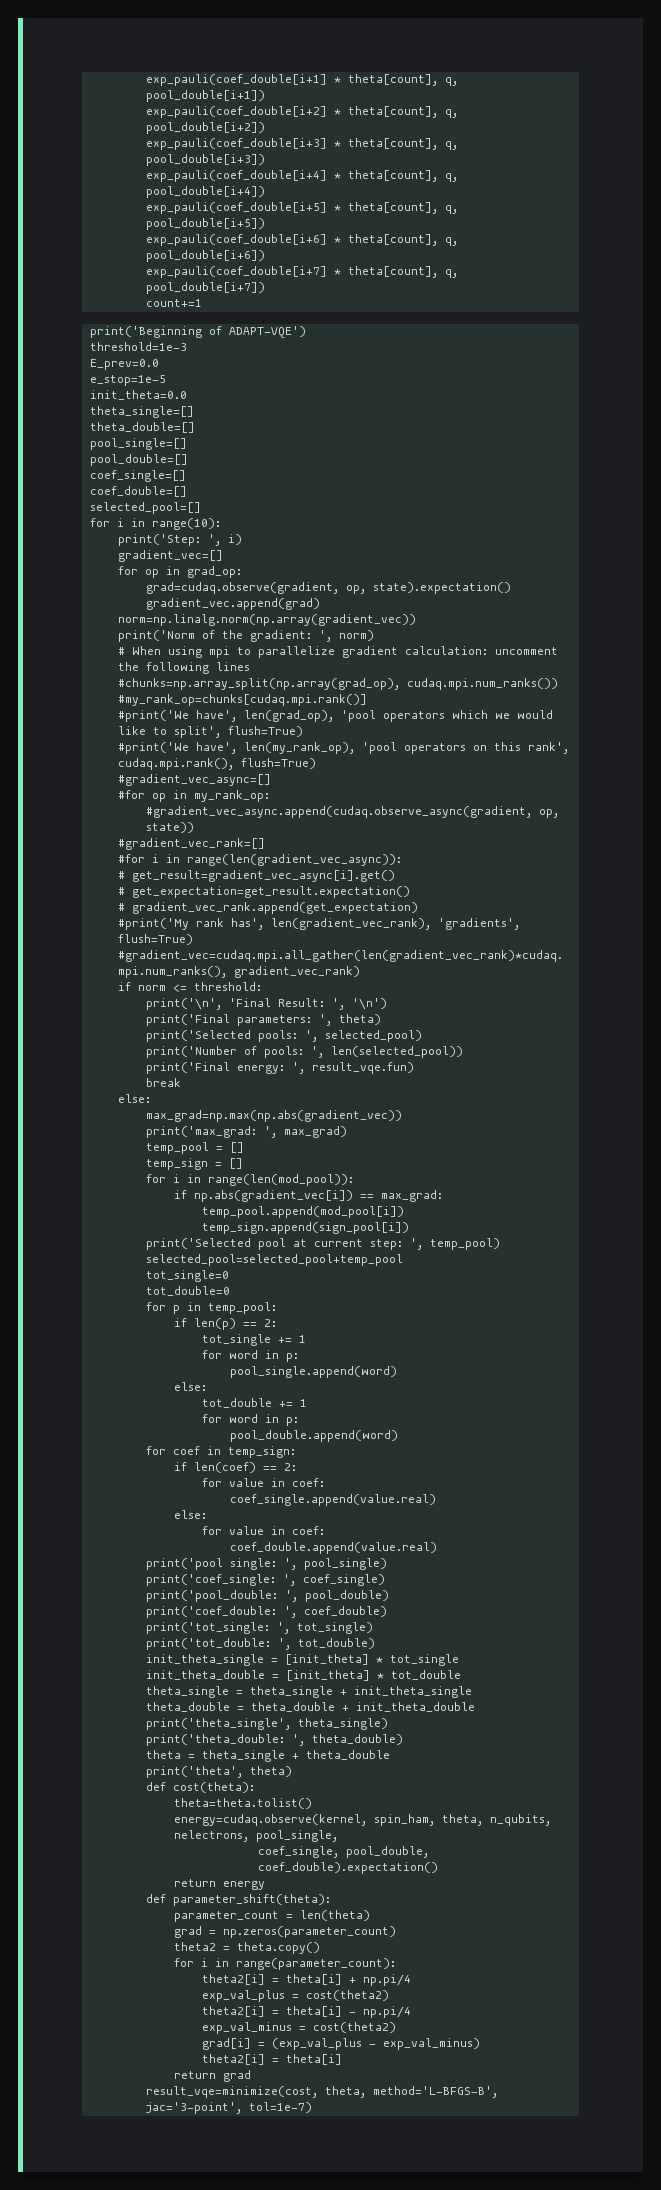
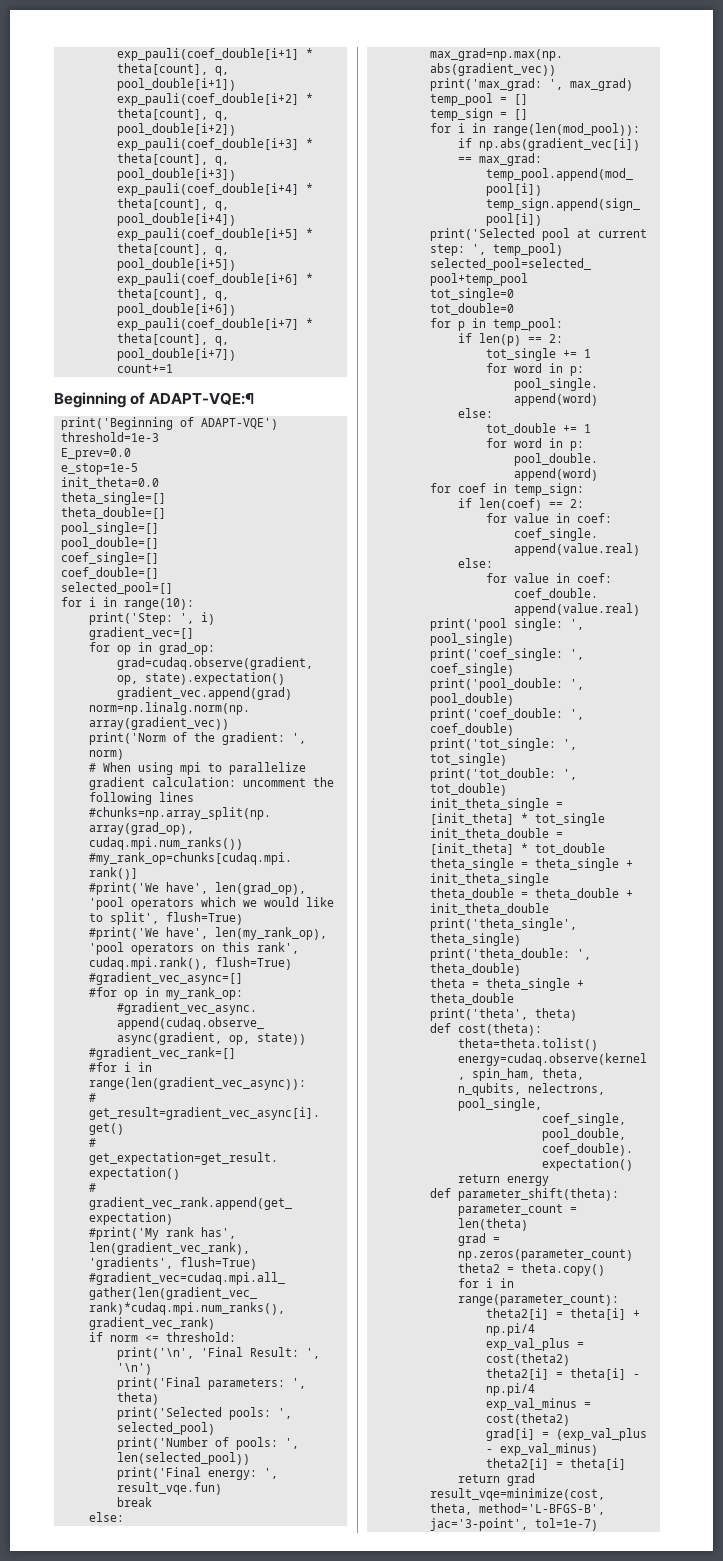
(202, 303) none -> [54,392,255,408] // Beginning of ADAPT-VQE:¶

